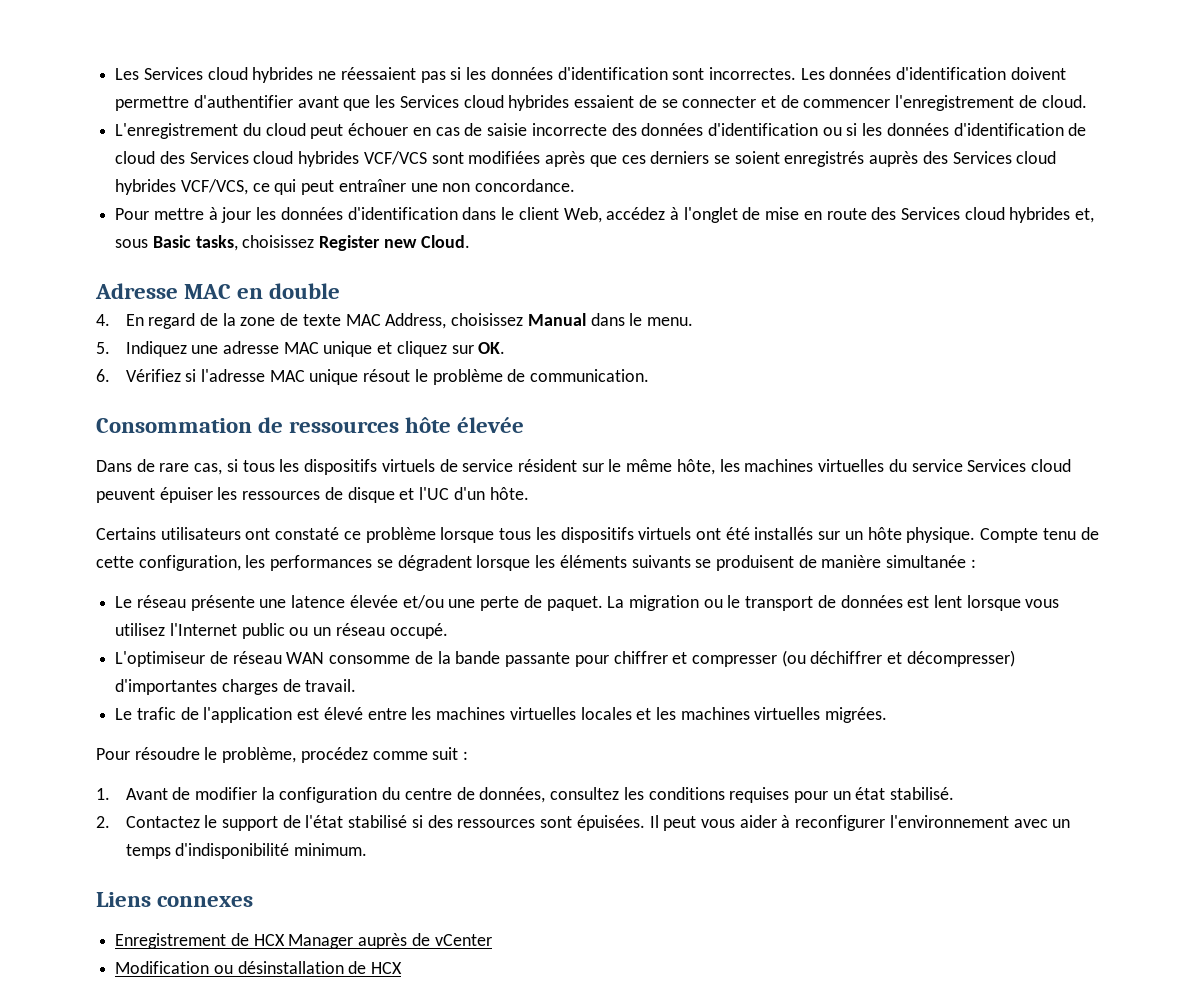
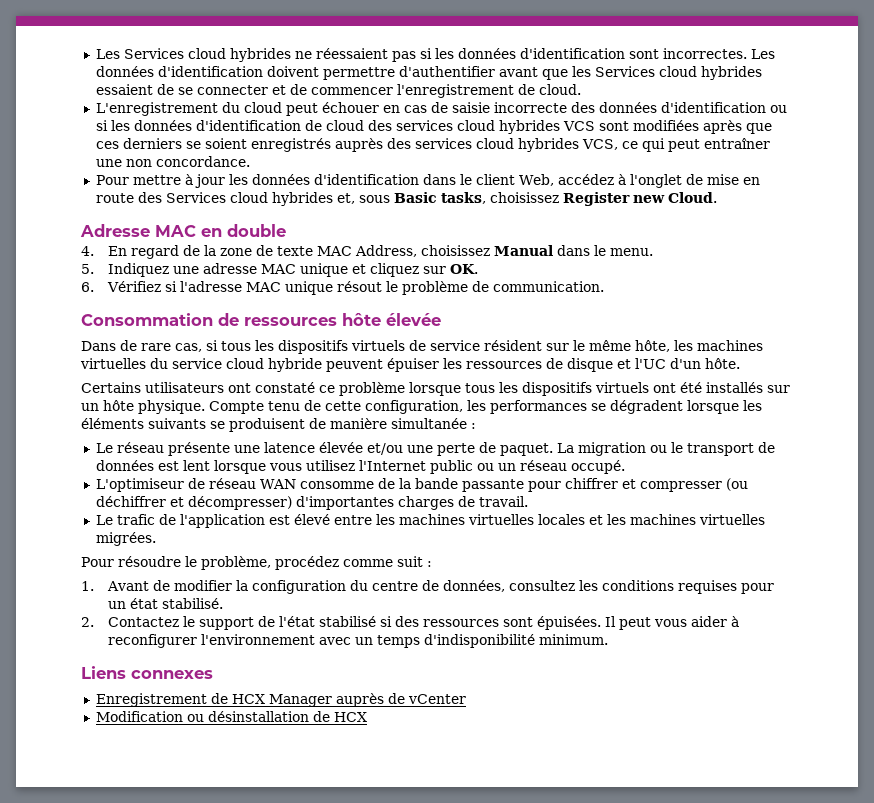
[189,151,427,167] Services cloud hybrides VCF/VCS -> [395,120,595,134] services cloud hybrides VCS
[952,151,1057,164] [115,179,248,195] Services cloud hybrides VCF/VCS, -> [414,138,618,152] services cloud hybrides VCS,
[967,459,1071,472] Services cloud -> [226,358,322,372] cloud hybride

